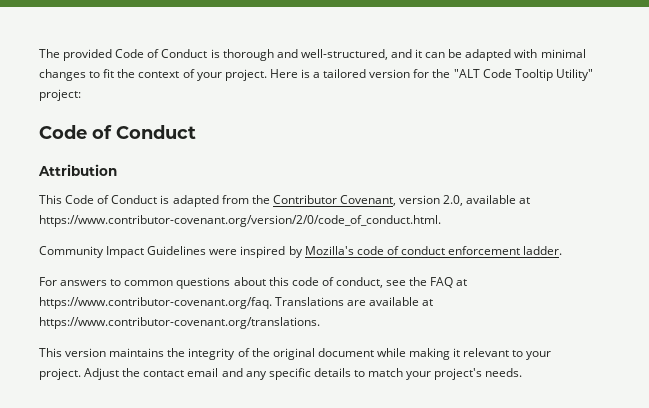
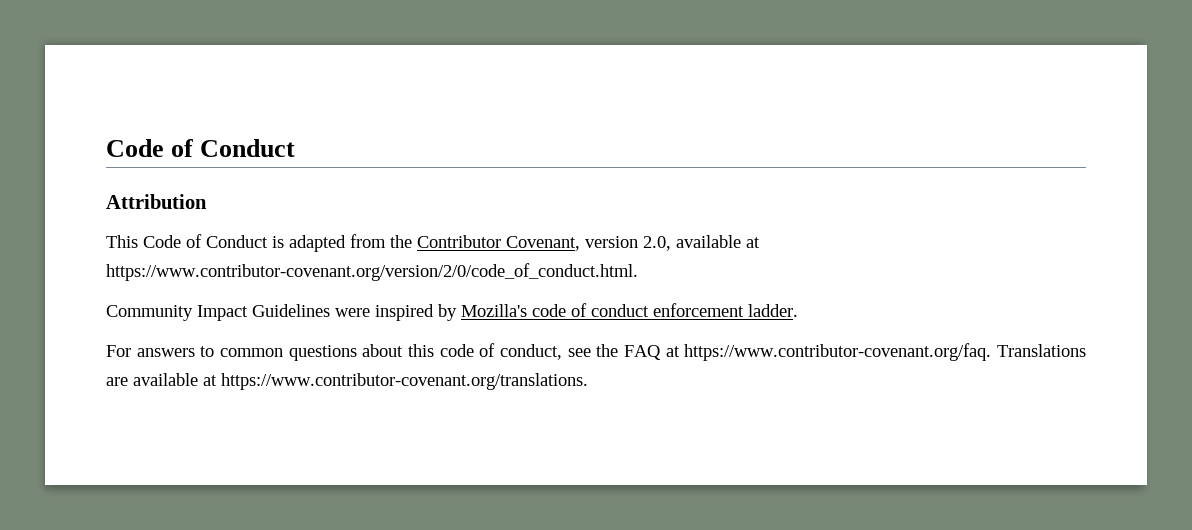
[39,49,586,61] [39,69,593,81] [39,89,81,101] The provided Code of Conduct is thorough and well-structured, and it can be adapted with minimal changes to fit the context of your project. Here is a tailored version for the "ALT Code Tooltip Utility" project: // -> (106, 148) none
[39,348,552,360] [39,368,523,380] // This version maintains the integrity of the original document while making it relevant to your project. Adjust the contact email and any specific details to match your project's needs. -> (588, 381) none

